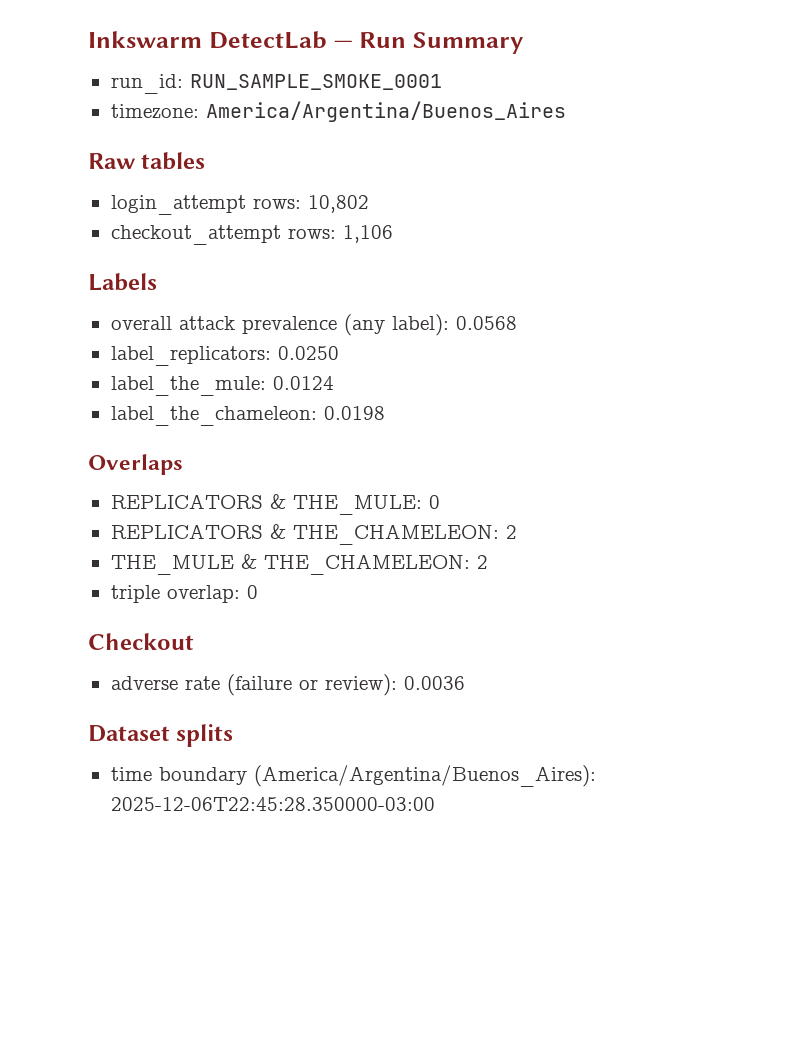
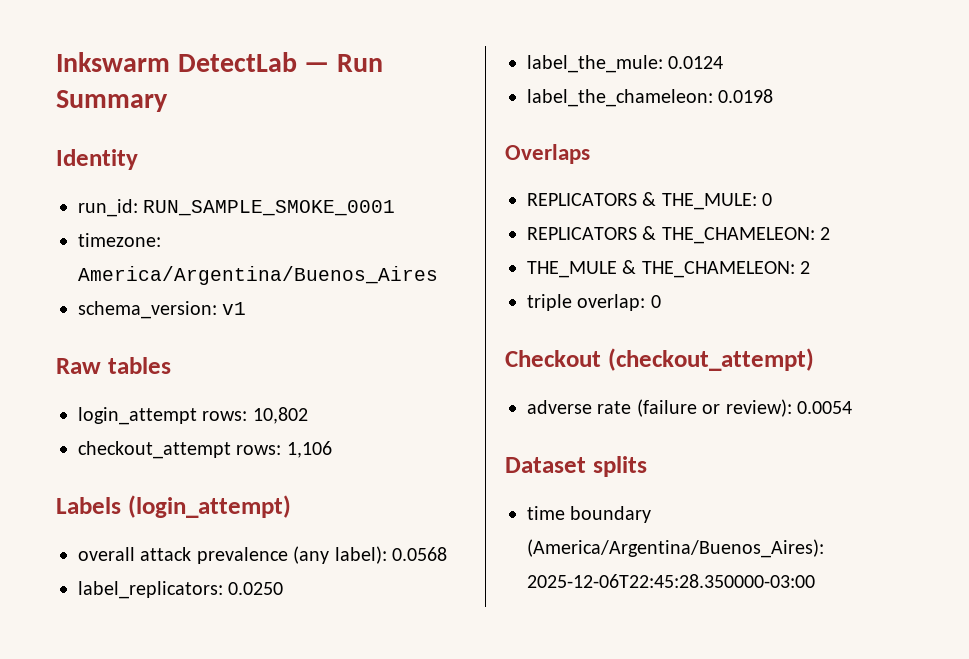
(523, 43) none -> [56,149,138,170] // Identity
(566, 111) none -> [78,301,247,319] // schema_version: v1
(157, 282) none -> [127,495,291,518] (login_attempt)
(194, 641) none -> [607,348,814,371] (checkout_attempt)
[403,676,465,690] 0.0036 -> [797,401,852,414] 0.0054

